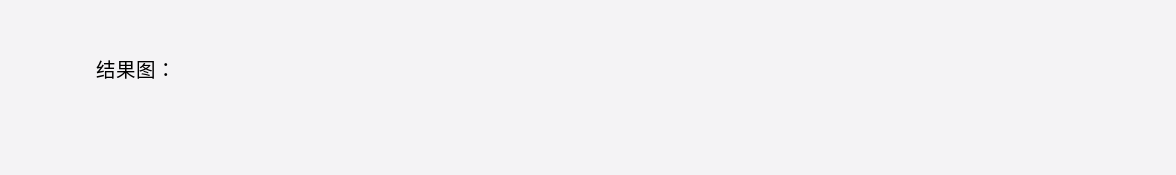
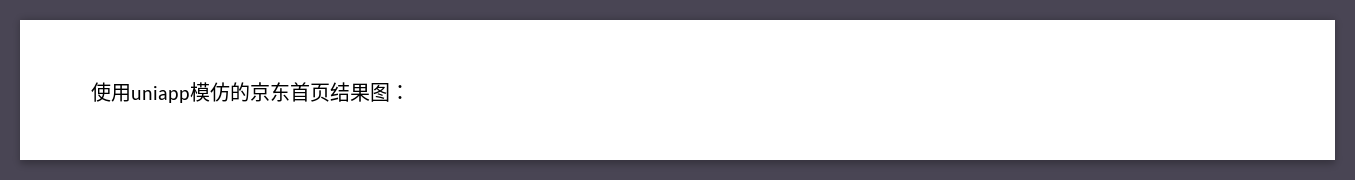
(96, 69) none -> [91,82,330,103] 使用uniapp模仿的京东首页

